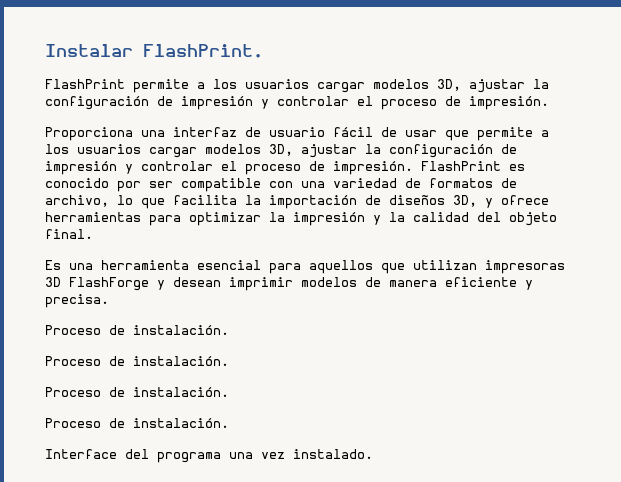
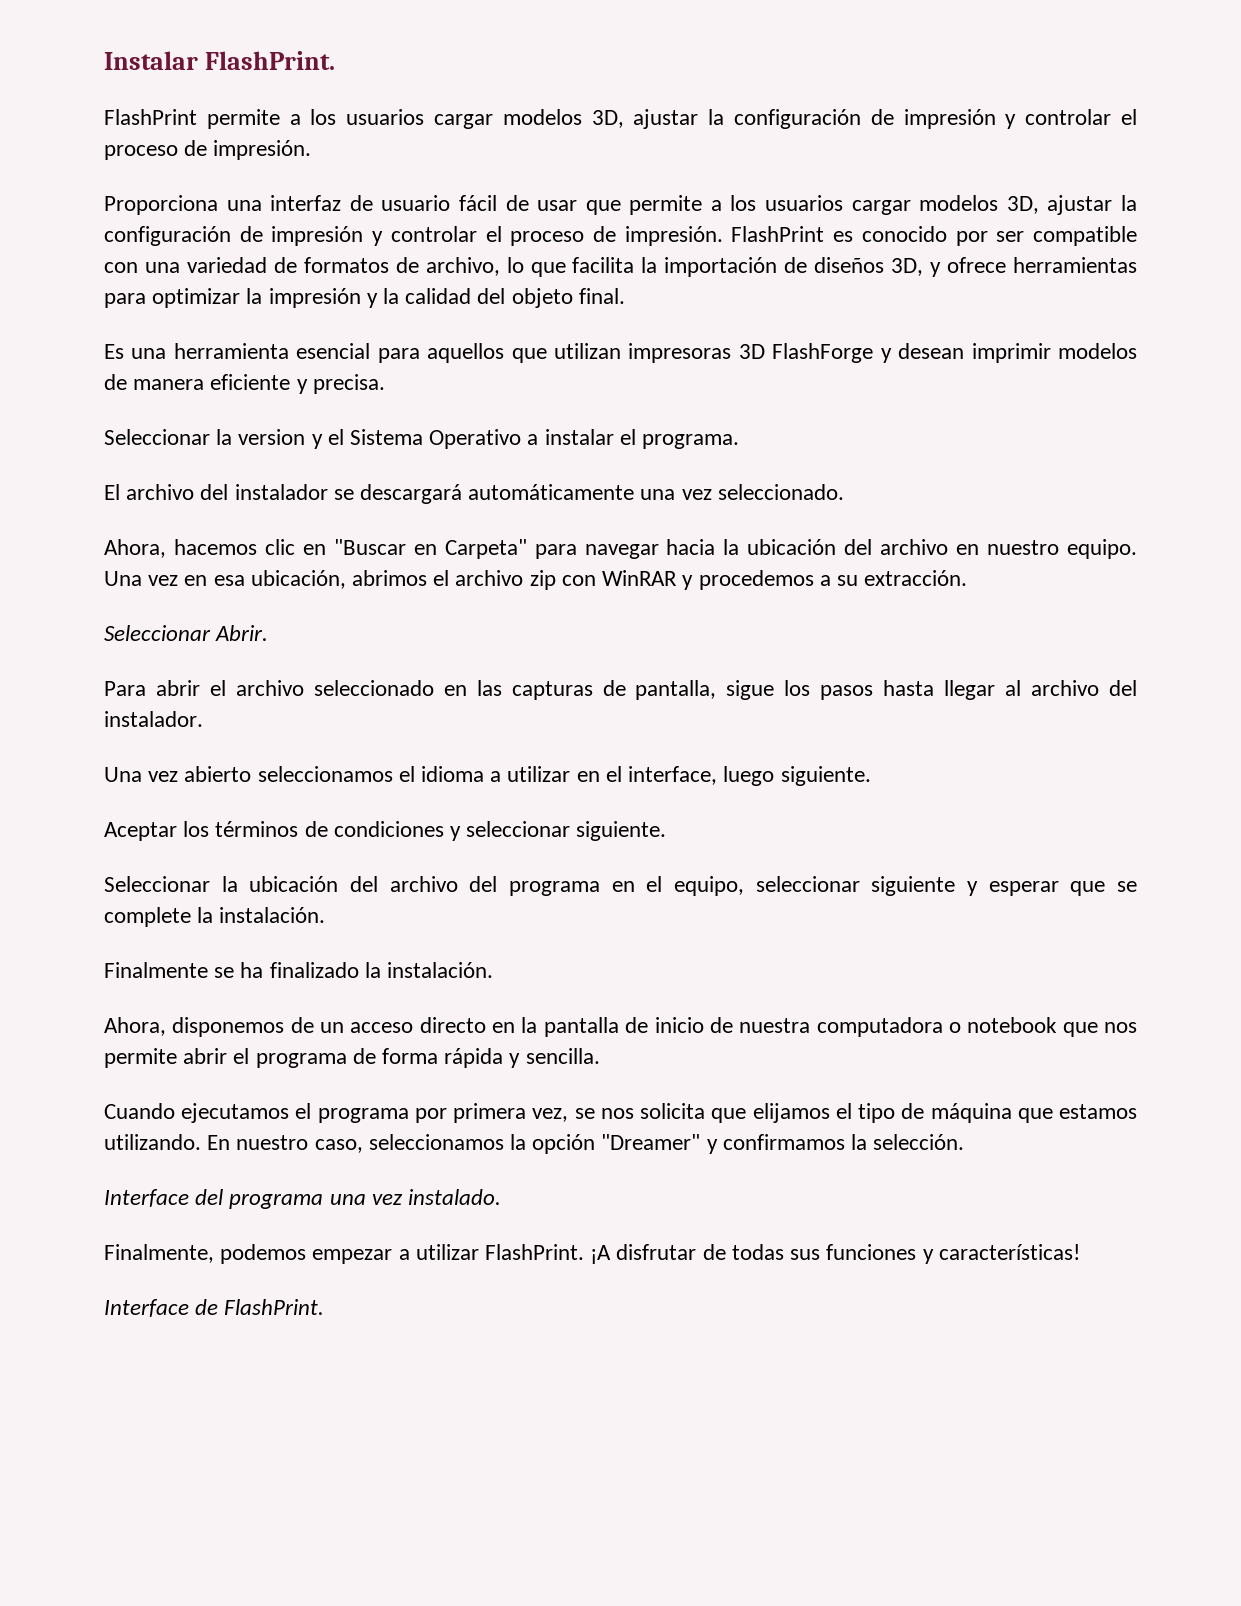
[45,325,229,335] [45,356,229,366] [45,387,229,397] [45,418,229,428] Proceso de instalación. // Proceso de instalación. // Proceso de instalación. // Proceso de instalación. -> [104,429,740,449] [104,484,844,504] [104,539,1137,559] [104,570,968,590] [104,625,269,641] [104,680,1138,700] [104,711,203,727] [104,766,871,786] [104,821,667,841] [104,876,1137,896] [104,907,326,927] [104,962,494,978] [104,1017,1138,1037] [104,1048,600,1068] [104,1103,1137,1123] [104,1134,965,1154] Seleccionar la version y el Sistema Operativo a instalar el programa. // El archivo del instalador se descargará automáticamente una vez seleccionado. // Ahora, hacemos clic en "Buscar en Carpeta" para navegar hacia la ubicación del archivo en nuestro equipo. Una vez en esa ubicación, abrimos el archivo zip con WinRAR y procedemos a su extracción. // Seleccionar Abrir. // Para abrir el archivo seleccionado en las capturas de pantalla, sigue los pasos hasta llegar al archivo del instalador. // Una vez abierto seleccionamos el idioma a utilizar en el interface, luego siguiente. // Aceptar los términos de condiciones y seleccionar siguiente. // Seleccionar la ubicación del archivo del programa en el equipo, seleccionar siguiente y esperar que se complete la instalación. // Finalmente se ha finalizado la instalación. // Ahora, disponemos de un acceso directo en la pantalla de inicio de nuestra computadora o notebook que nos permite abrir el programa de forma rápida y sencilla. // Cuando ejecutamos el programa por primera vez, se nos solicita que elijamos el tipo de máquina que estamos utilizando. En nuestro caso, seleccionamos la opción "Dreamer" y confirmamos la selección.
(373, 454) none -> [104,1244,1080,1264] [104,1299,325,1317] // Finalmente, podemos empezar a utilizar FlashPrint. ¡A disfrutar de todas sus funciones y características! // Interface de FlashPrint.

